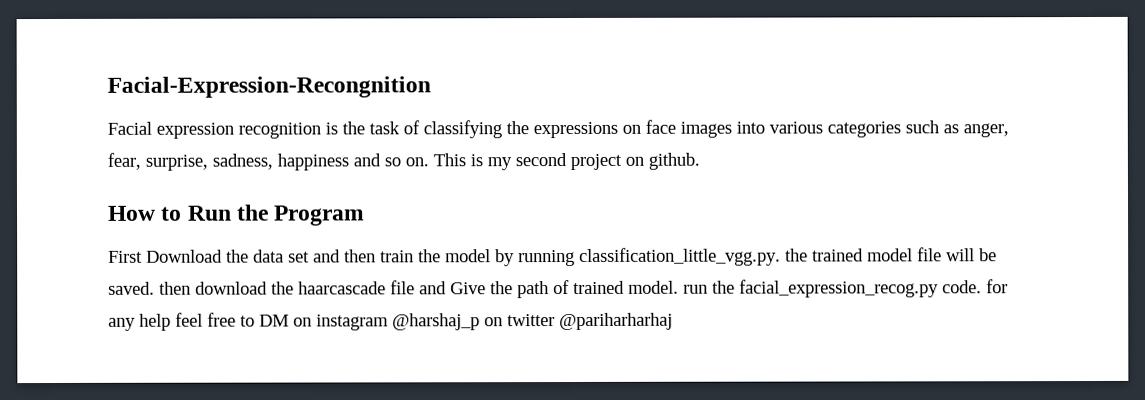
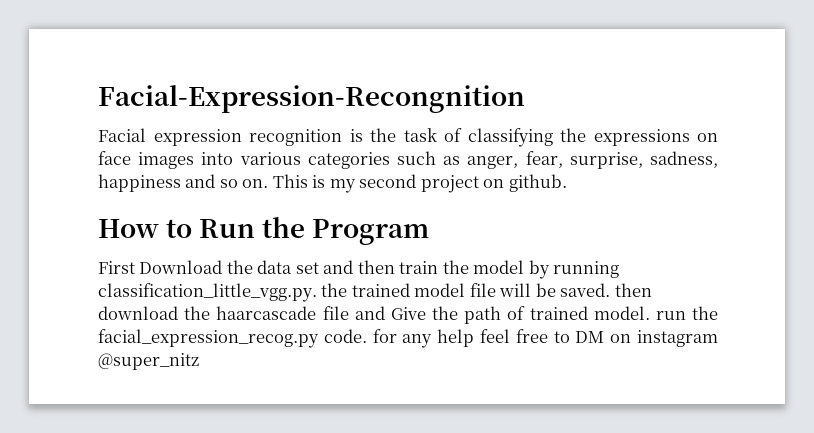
[392,312,673,331] @harshaj_p on twitter @pariharharhaj -> [98,353,199,370] @super_nitz

